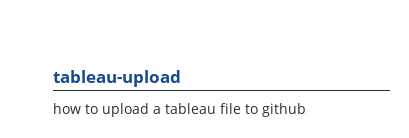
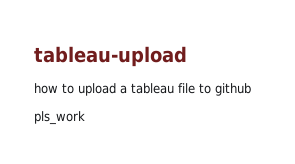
(306, 110) none -> [34,111,85,125] // pls_work

